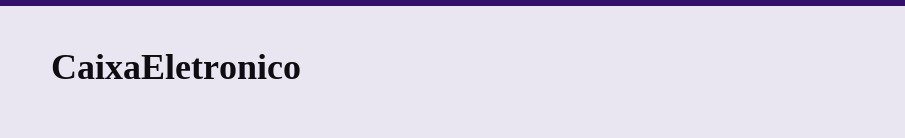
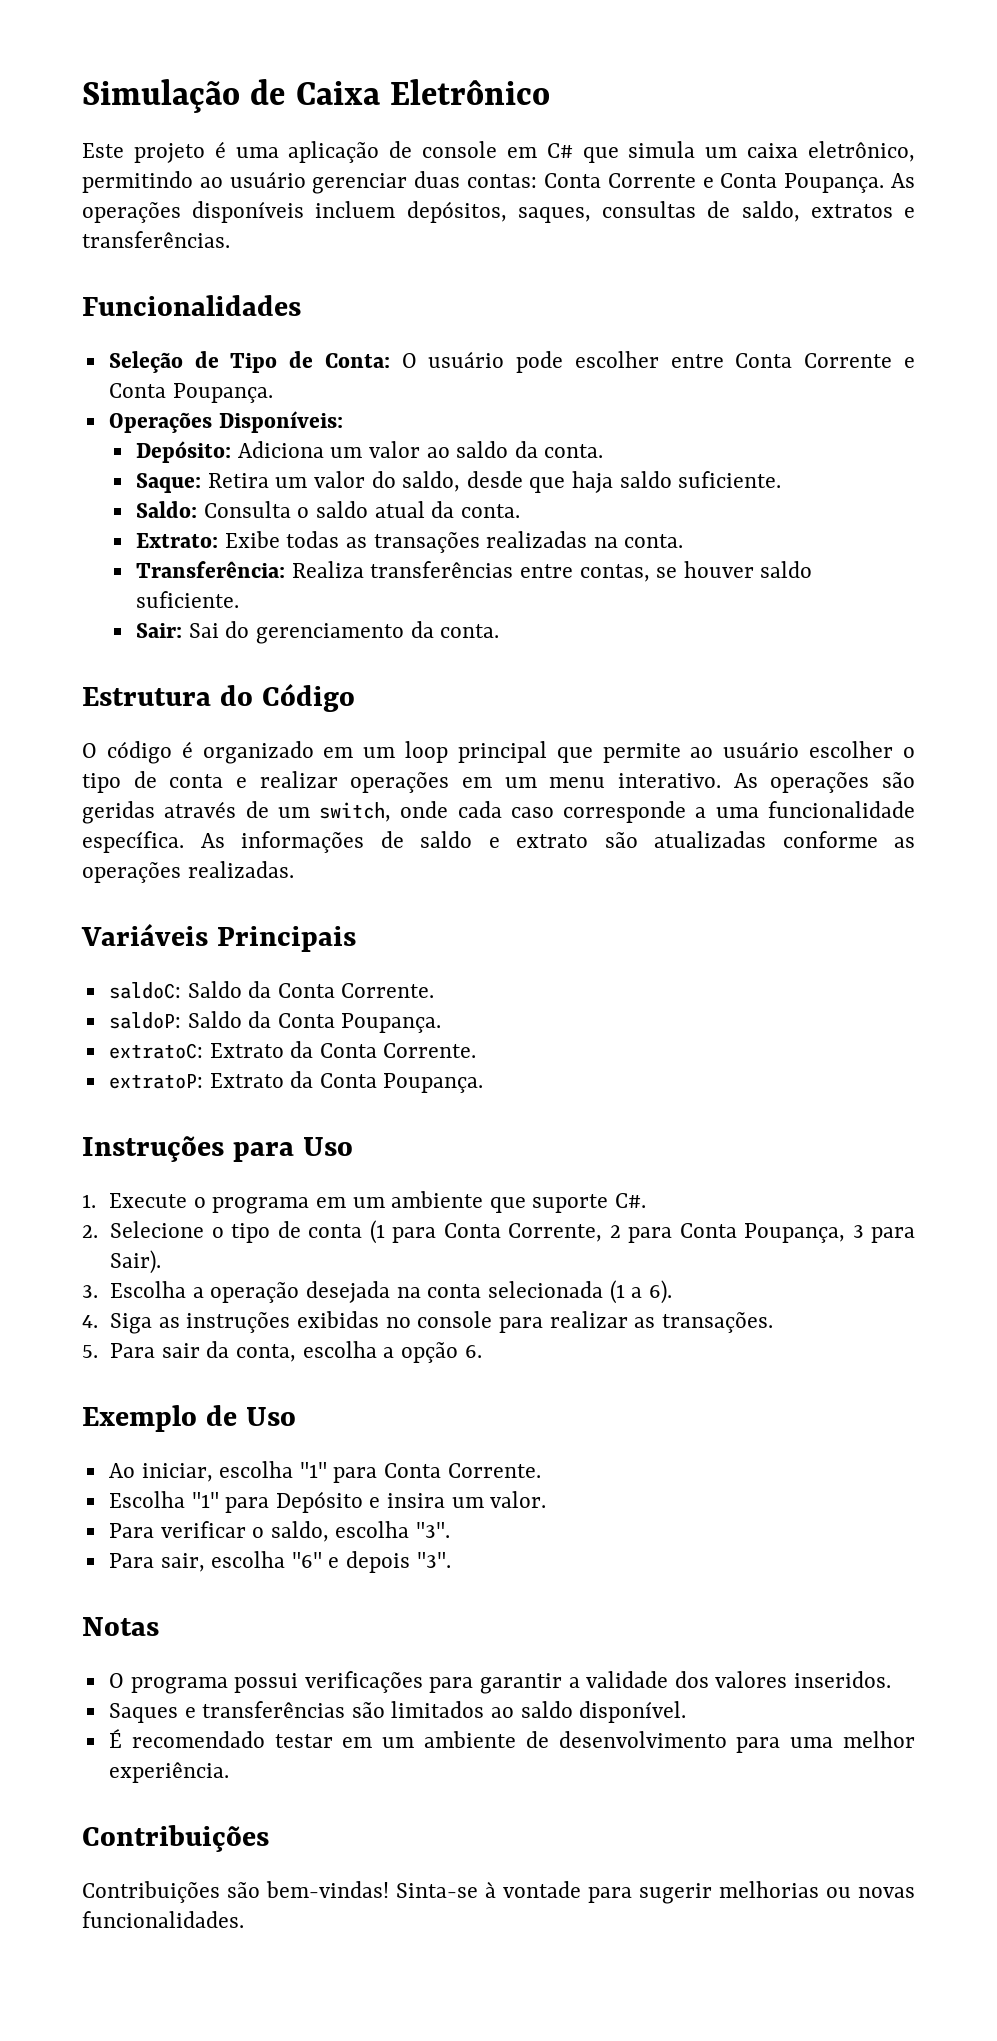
[51,54,301,79] CaixaEletronico -> [82,79,550,113] [82,141,915,163] [82,171,916,194] [82,201,915,223] [82,231,230,248] [82,295,301,316] [108,351,915,373] [108,383,273,403] [108,411,343,433] [136,441,604,463] [136,471,782,493] [136,501,520,518] [136,531,684,553] [136,561,813,582] [136,591,240,608] [136,621,500,644] [82,683,355,712] [82,741,915,764] [82,771,915,793] [82,801,915,824] [82,831,915,853] [82,861,294,883] [81,923,356,952] [108,981,435,999] [108,1011,442,1033] [108,1041,477,1059] [108,1071,484,1093] [82,1136,353,1162] [82,1191,647,1214] [82,1220,916,1244] [110,1250,162,1274] [82,1280,672,1304] [82,1311,773,1334] [82,1341,482,1363] [82,1405,296,1432] [108,1461,541,1483] [108,1491,547,1513] [108,1521,451,1542] [108,1551,451,1573] [82,1617,159,1636] [108,1671,892,1694] [108,1701,687,1723] [108,1729,915,1753] [108,1762,229,1783] [82,1825,269,1852] [82,1881,915,1904] [82,1911,244,1928] Simulação de Caixa Eletrônico // Este projeto é uma aplicação de console em C# que simula um caixa eletrônico, permitindo ao usuário gerenciar duas contas: Conta Corrente e Conta Poupança. As operações disponíveis incluem depósitos, saques, consultas de saldo, extratos e transferências. // Funcionalidades // Seleção de Tipo de Conta: O usuário pode escolher entre Conta Corrente e Conta Poupança. // Operações Disponíveis: // Depósito: Adiciona um valor ao saldo da conta. // Saque: Retira um valor do saldo, desde que haja saldo suficiente. // Saldo: Consulta o saldo atual da conta. // Extrato: Exibe todas as transações realizadas na conta. // Transferência: Realiza transferências entre contas, se houver saldo suficiente. // Sair: Sai do gerenciamento da conta. // Estrutura do Código // O código é organizado em um loop principal que permite ao usuário escolher o tipo de conta e realizar operações em um menu interativo. As operações são geridas através de um switch, onde cada caso corresponde a uma funcionalidade específica. As informações de saldo e extrato são atualizadas conforme as operações realizadas. // Variáveis Principais // saldoC: Saldo da Conta Corrente. // saldoP: Saldo da Conta Poupança. // extratoC: Extrato da Conta Corrente. // extratoP: Extrato da Conta Poupança. // Instruções para Uso // 1. Execute o programa em um ambiente que suporte C#. // 2. Selecione o tipo de conta (1 para Conta Corrente, 2 para Conta Poupança, 3 para Sair). // 3. Escolha a operação desejada na conta selecionada (1 a 6). // 4. Siga as instruções exibidas no console para realizar as transações. // 5. Para sair da conta, escolha a opção 6. // Exemplo de Uso // Ao iniciar, escolha "1" para Conta Corrente. // Escolha "1" para Depósito e insira um valor. // Para verificar o saldo, escolha "3". // Para sair, escolha "6" e depois "3". // Notas // O programa possui verificações para garantir a validade dos valores inseridos. // Saques e transferências são limitados ao saldo disponível. // É recomendado testar em um ambiente de desenvolvimento para uma melhor experiência. // Contribuições // Contribuições são bem-vindas! Sinta-se à vontade para sugerir melhorias ou novas funcionalidades.

